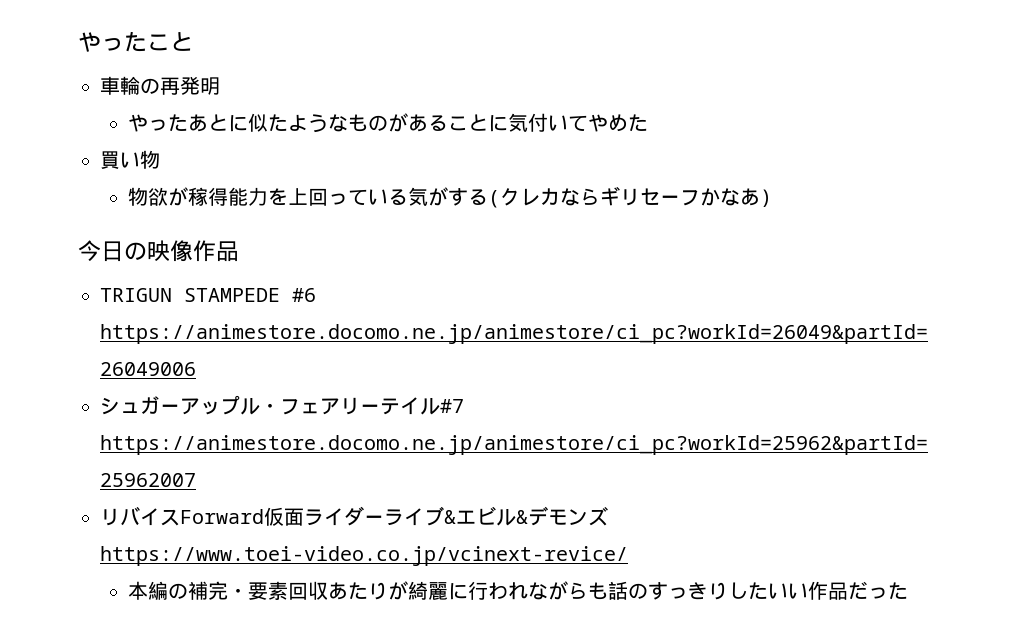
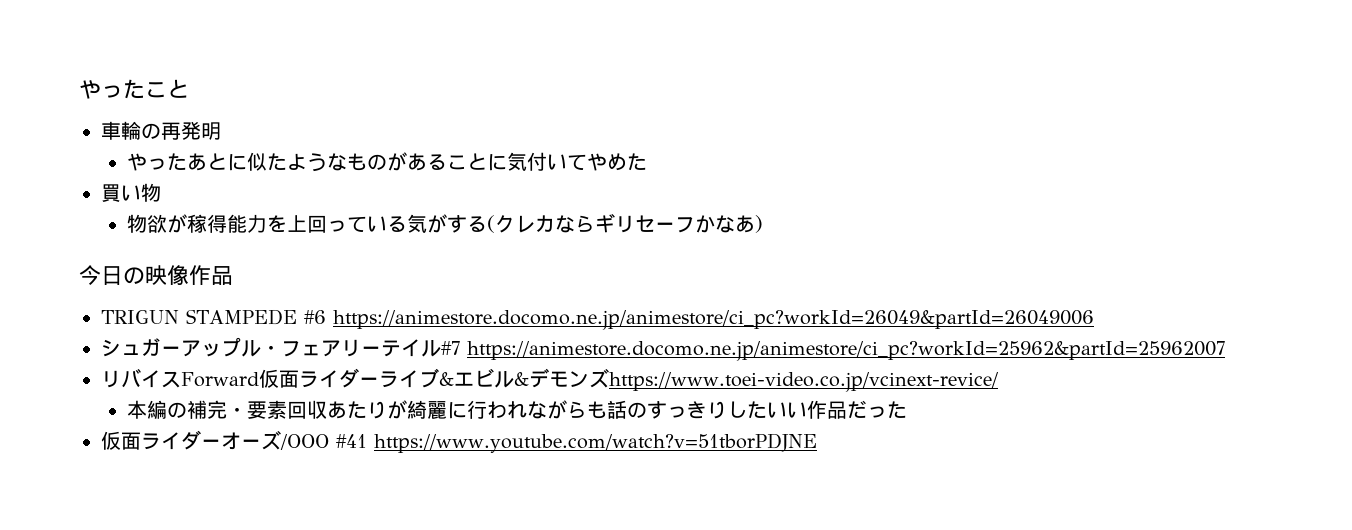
(908, 591) none -> [101,430,817,453] // 仮面ライダーオーズ/OOO #41 https://www.youtube.com/watch?v=51tborPDJNE

